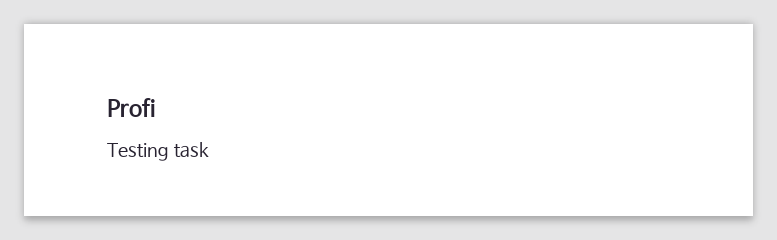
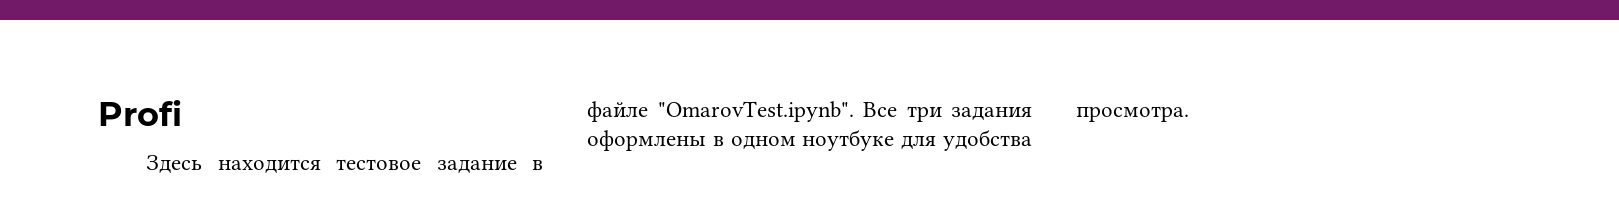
[107,142,209,161] Testing task -> [146,155,543,174] [587,101,1032,122] [587,129,1032,151] [1076,106,1189,122] Здесь находится тестовое задание в файле "OmarovTest.ipynb". Все три задания оформлены в одном ноутбуке для удобства просмотра.

